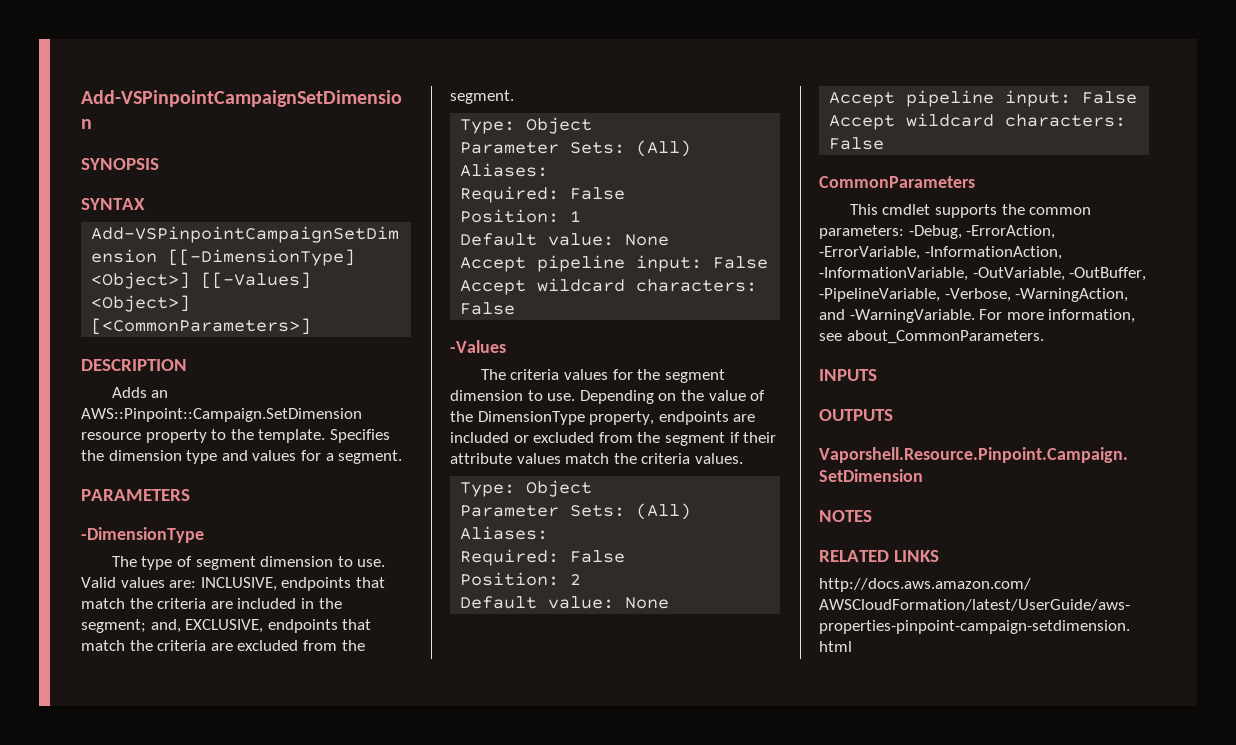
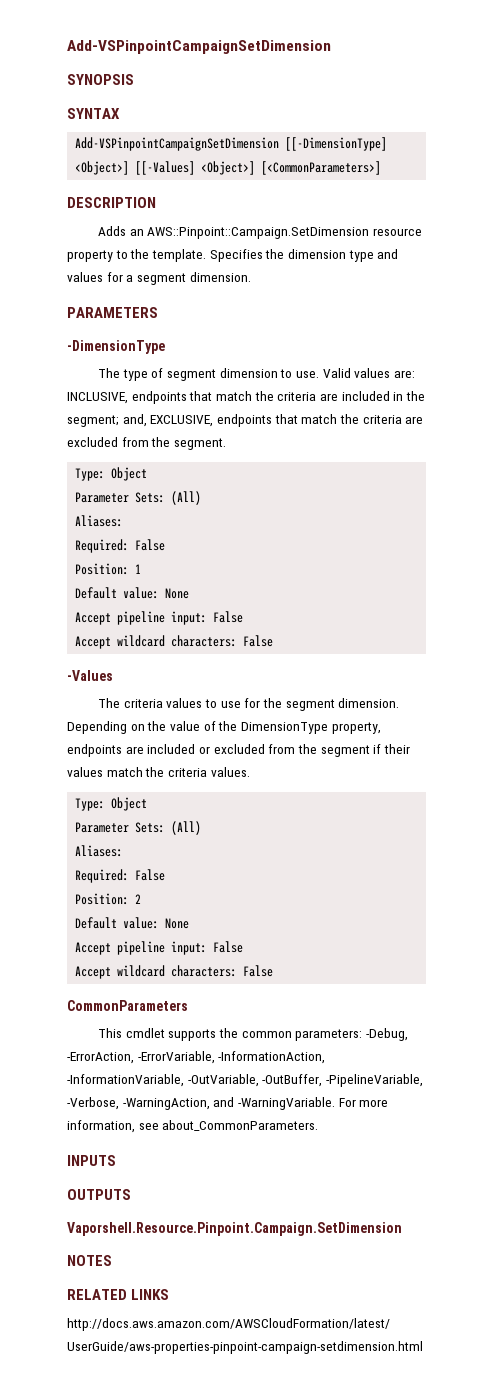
[338,450,403,464] segment. -> [136,272,251,285] segment dimension.
(608, 374) none -> [204,699,241,708] to use
[450,390,576,401] dimension to use. -> [338,698,400,708] dimension.
[450,453,512,464] attribute -> (410, 749) none

